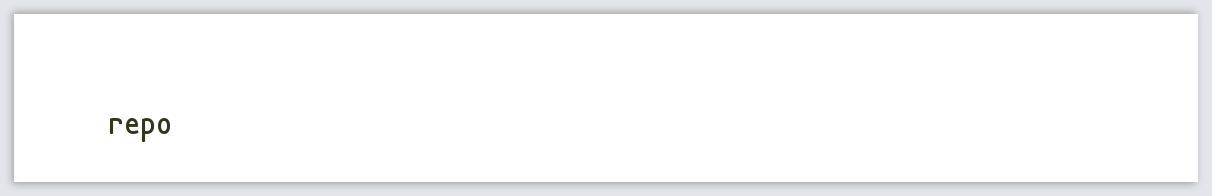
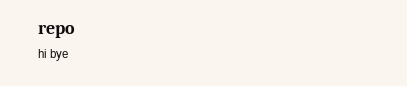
(172, 130) none -> [38,49,69,61] // hi bye

